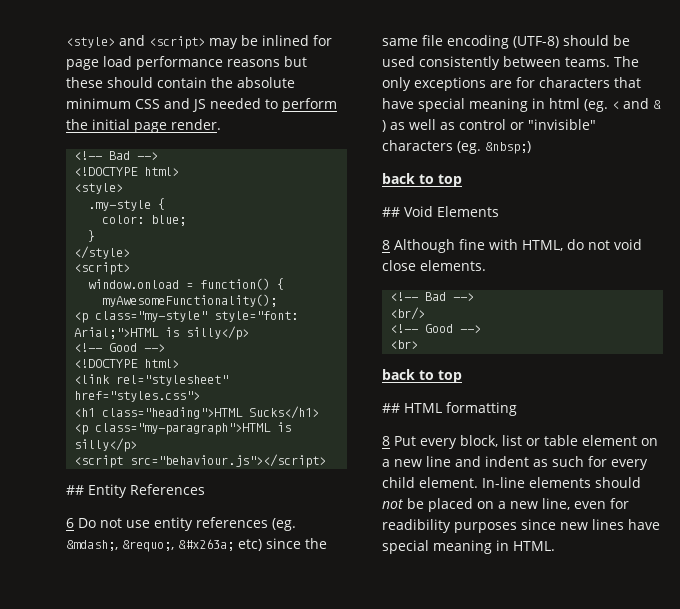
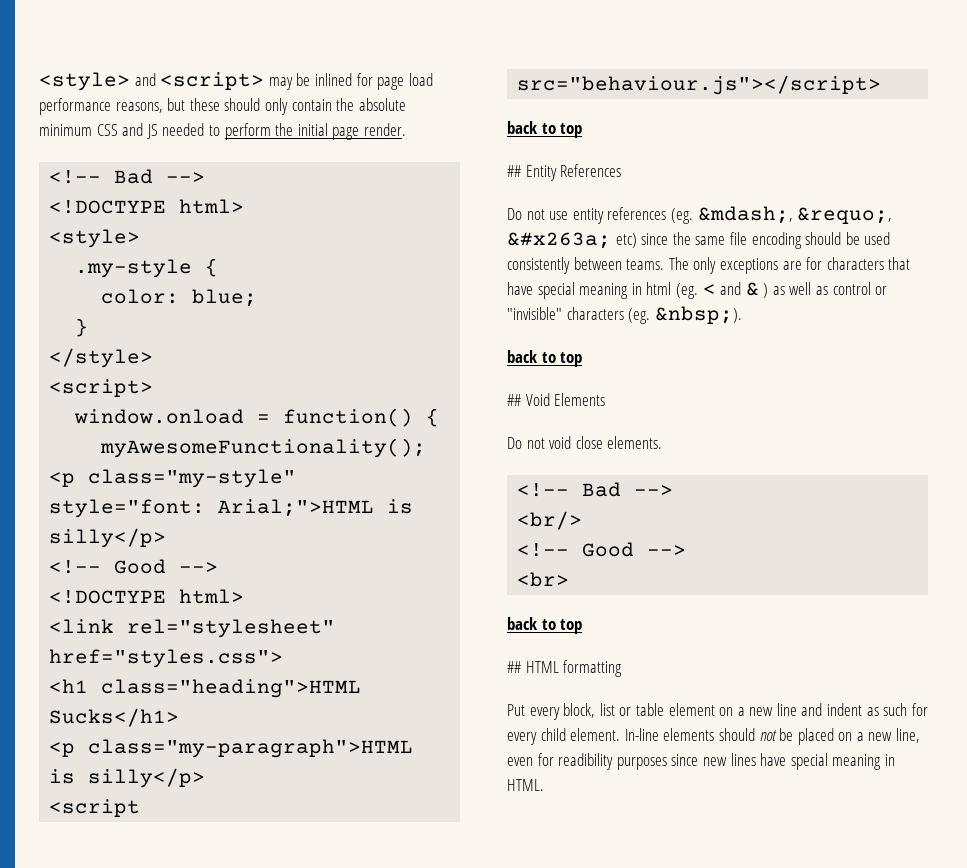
[227,59,280,67] reasons -> [115,102,163,113] reasons,
(153, 82) none -> [264,98,288,115] only
(327, 461) none -> [507,121,583,138] // back to top
[66,518,74,528] 6 -> (622, 170) none
[513,36,559,48] (UTF-8) -> (802, 240) none
[485,141,531,154] &nbsp;) -> [654,306,742,324] &nbsp;).
[382,239,584,253] 8 Although fine with HTML, do -> [507,437,522,449] Do
[382,436,390,446] 8 -> (623, 668) none

